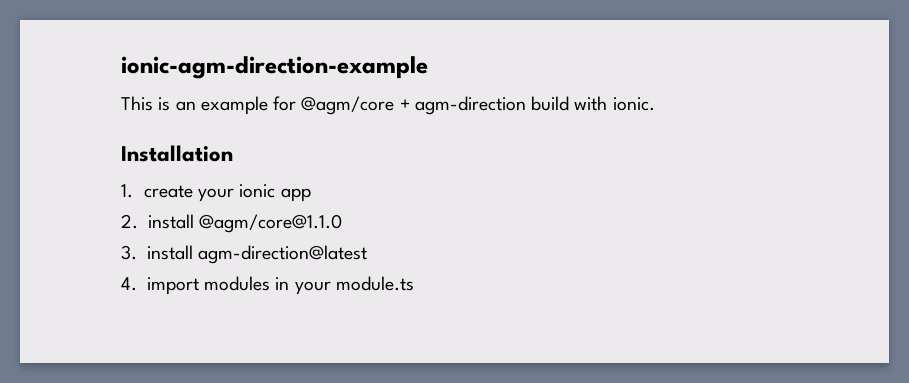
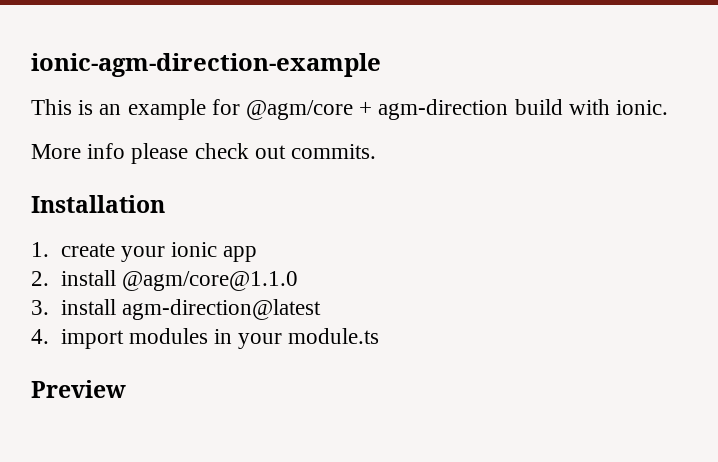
(655, 104) none -> [31,143,377,164] // More info please check out commits.
(414, 283) none -> [31,380,126,398] // Preview

